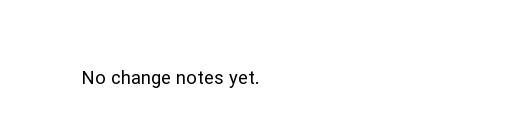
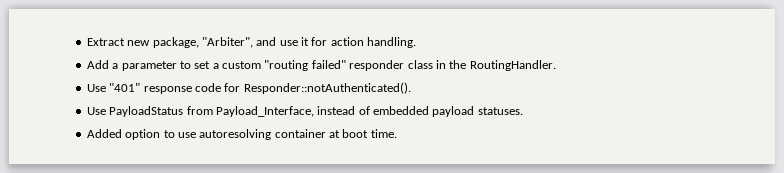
[81,70,259,88] No change notes yet. -> [86,37,417,48] [86,60,556,71] [86,82,411,94] [86,106,523,117] [86,129,397,140] Extract new package, "Arbiter", and use it for action handling. // Add a parameter to set a custom "routing failed" responder class in the RoutingHandler. // Use "401" response code for Responder::notAuthenticated(). // Use PayloadStatus from Payload_Interface, instead of embedded payload statuses. // Added option to use autoresolving container at boot time.

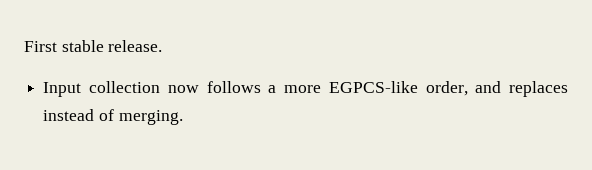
[86,37,417,48] [86,60,556,71] [86,82,411,94] [86,106,523,117] [86,129,397,140] Extract new package, "Arbiter", and use it for action handling. // Add a parameter to set a custom "routing failed" responder class in the RoutingHandler. // Use "401" response code for Responder::notAuthenticated(). // Use PayloadStatus from Payload_Interface, instead of embedded payload statuses. // Added option to use autoresolving container at boot time. -> [24,40,163,52] [43,81,568,97] [43,109,183,125] First stable release. // Input collection now follows a more EGPCS-like order, and replaces instead of merging.

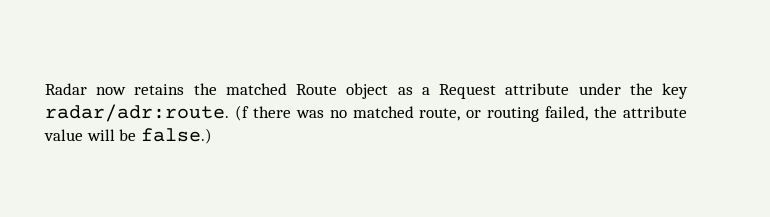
[24,40,163,52] [43,81,568,97] [43,109,183,125] First stable release. // Input collection now follows a more EGPCS-like order, and replaces instead of merging. -> [45,83,688,99] [45,104,688,122] [44,128,212,144] Radar now retains the matched Route object as a Request attribute under the key radar/adr:route. (f there was no matched route, or routing failed, the attribute value will be false.)

